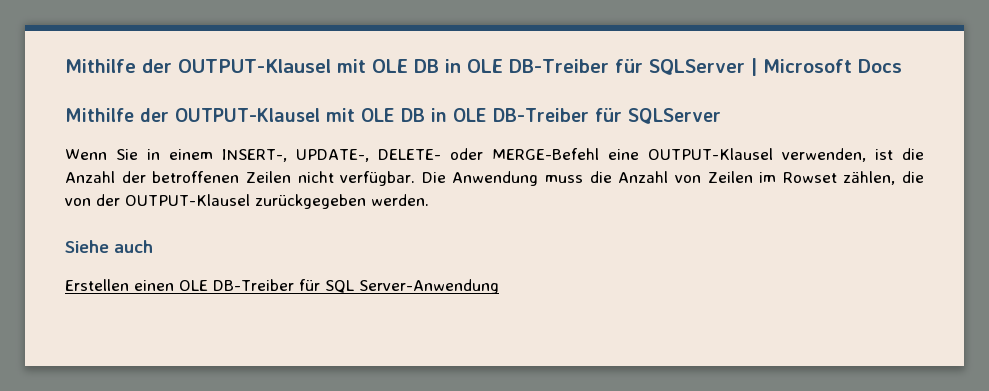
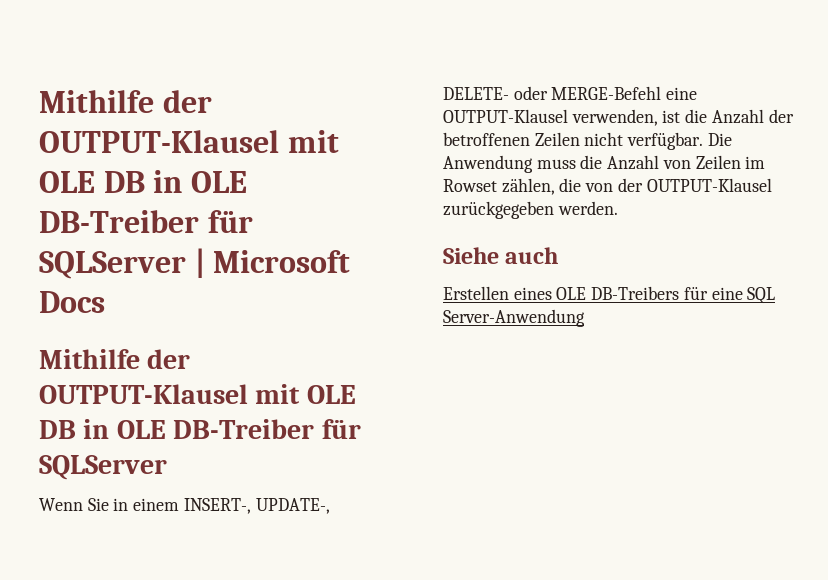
[134,279,320,291] einen OLE DB-Treiber für -> [513,286,743,300] eines OLE DB-Treibers für eine

